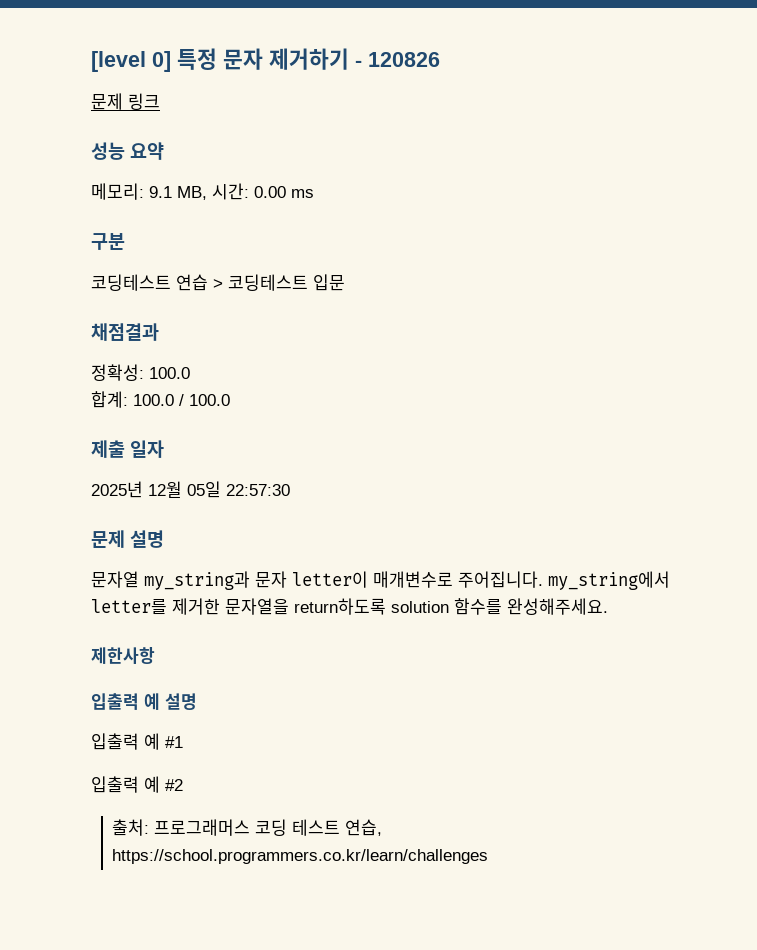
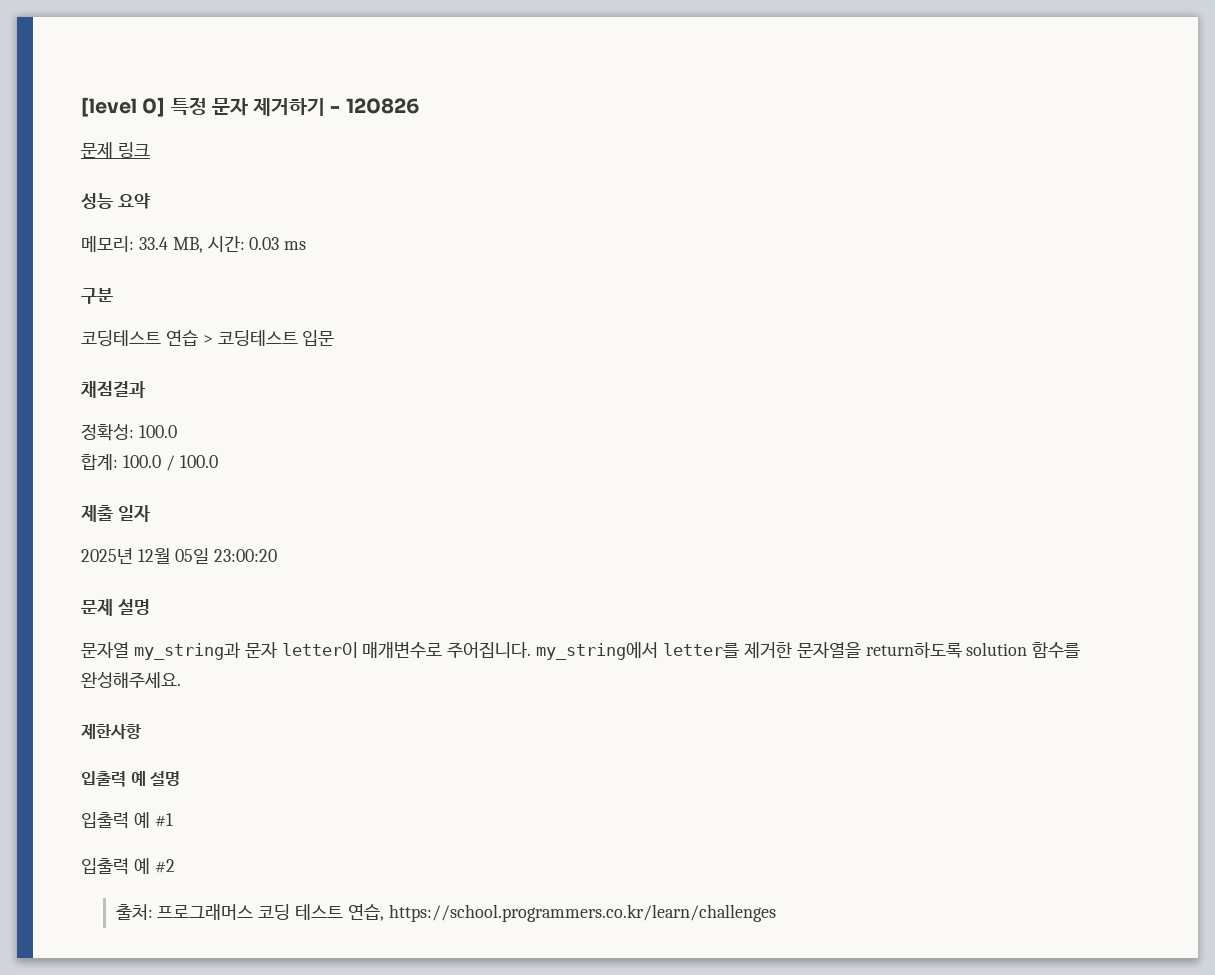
[149,186,172,198] 9.1 -> [138,237,168,250] 33.4
[254,186,286,198] 0.00 -> [249,237,280,250] 0.03
[226,484,290,496] 22:57:30 -> [213,549,277,562] 23:00:20

